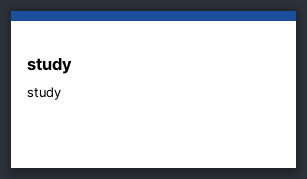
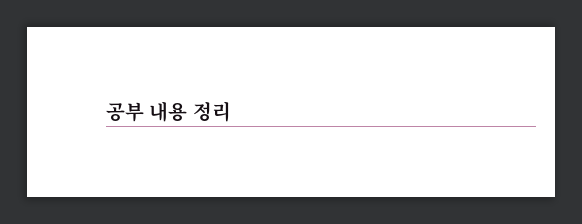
[27,57,72,74] [27,87,61,100] study // study -> [106,101,231,122] 공부 내용 정리

